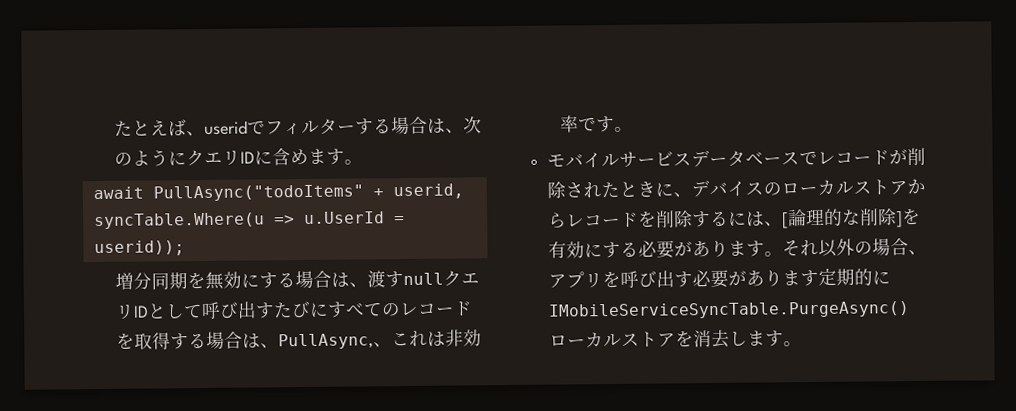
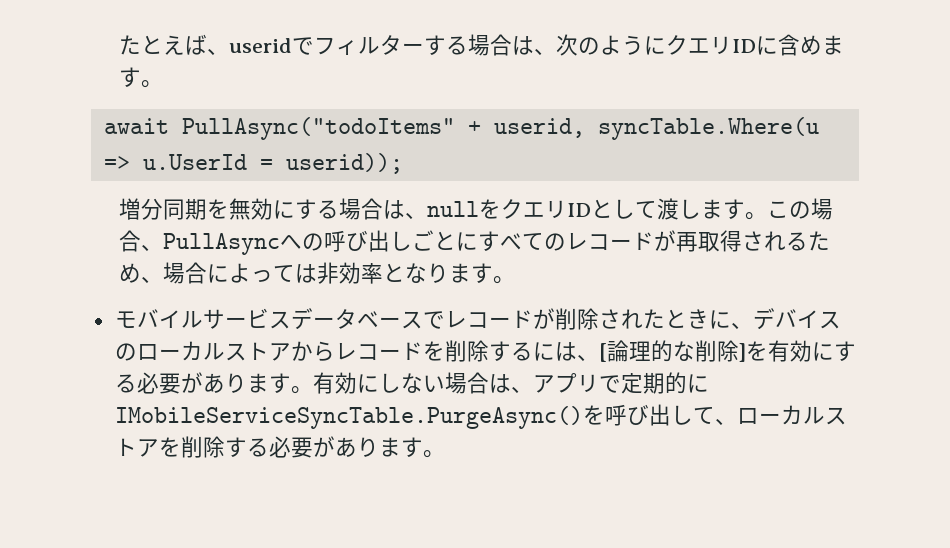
[367,270,445,288] 渡すnull -> [427,199,502,219] nullを
[201,300,312,319] 呼び出すたび -> [657,198,834,220] [119,230,457,255] 渡します。この場合、PullAsyncへの呼び出しごと
[116,329,483,350] [560,115,598,133] を取得する場合は、PullAsync,、これは非効率で -> [654,230,831,252] [119,262,472,284] が再取得されるため、場合によっては非効率となりま
[782,238,928,257] [548,267,892,289] [548,301,911,320] [549,329,749,349] それ以外の場合、アプリを呼び出す必要があります定期的にIMobileServiceSyncTable.PurgeAsync()ローカルストアを消去し -> [312,372,709,394] [114,404,847,429] [114,436,379,458] 有効にしない場合は、アプリで定期的にIMobileServiceSyncTable.PurgeAsync()を呼び出して、ローカルストアを削除する必要があり

